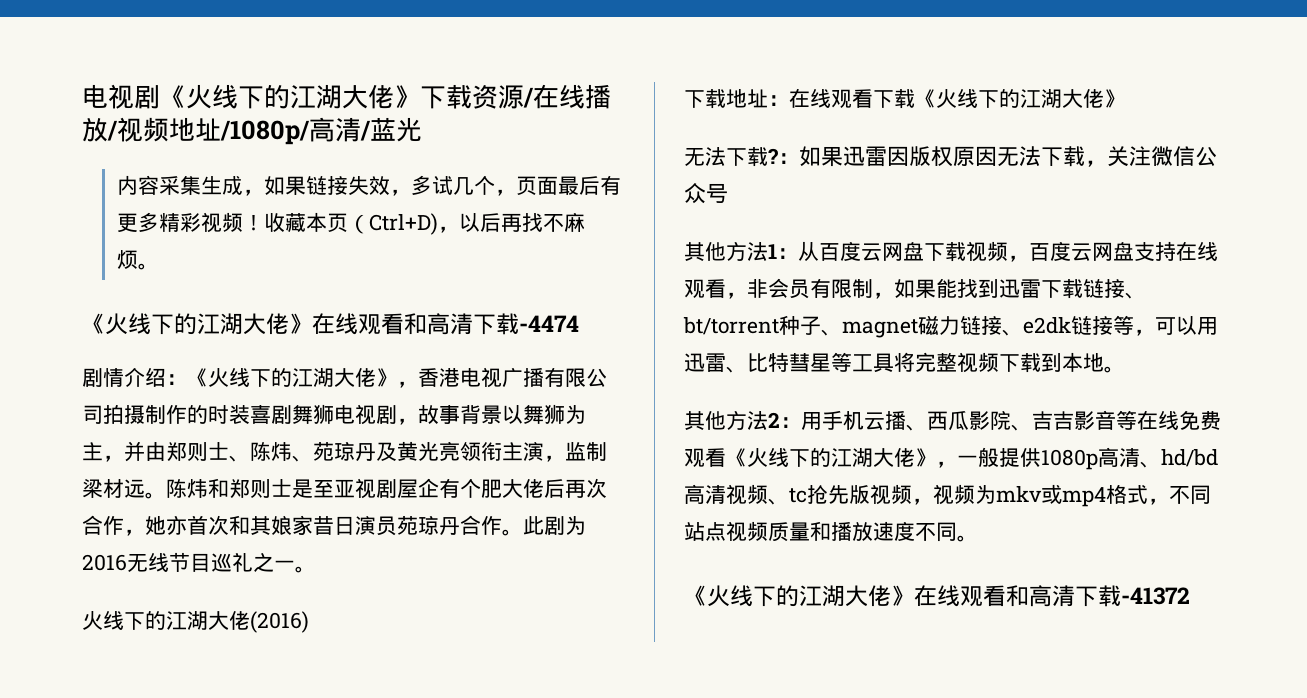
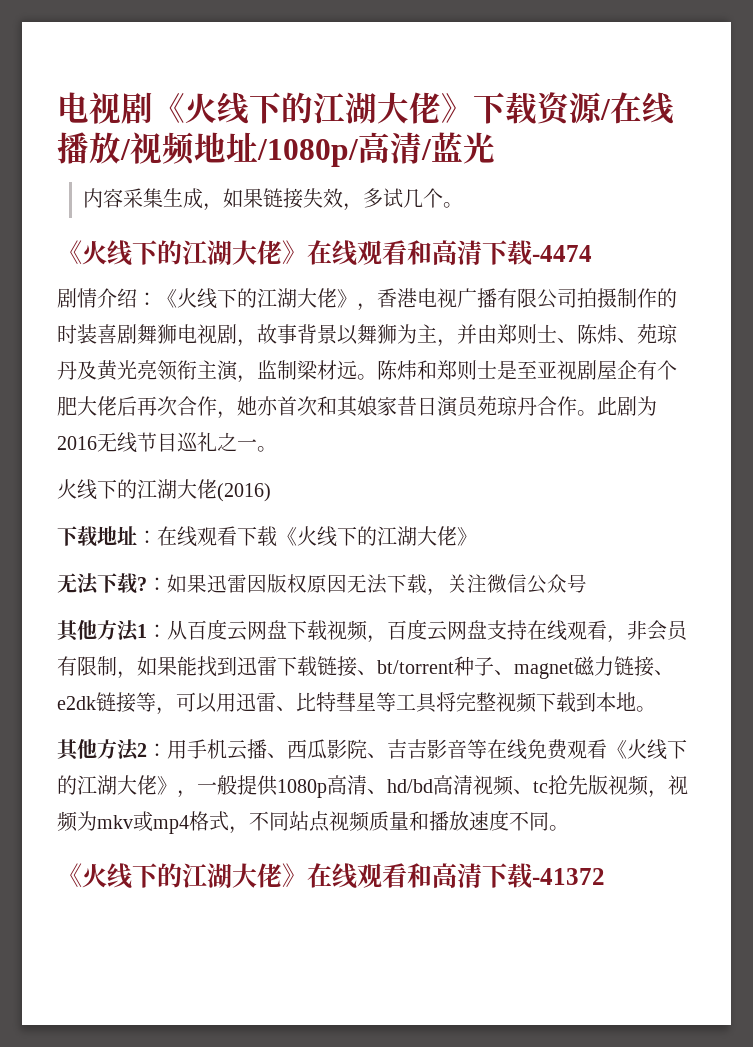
[494,175,621,196] [116,212,585,235] [116,250,138,269] ，页面最后有更多精彩视频！收藏本页（Ctrl+D)，以后再找不麻烦 -> (444, 198) none

